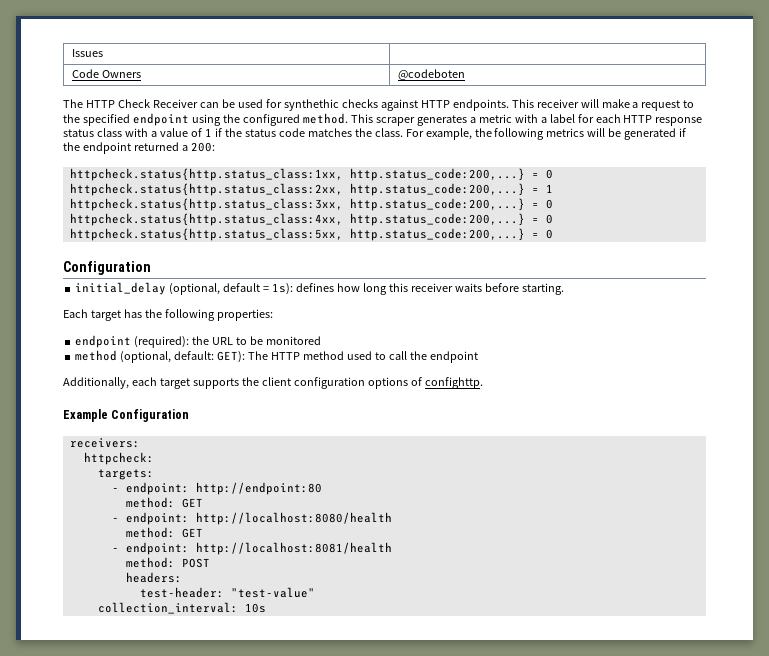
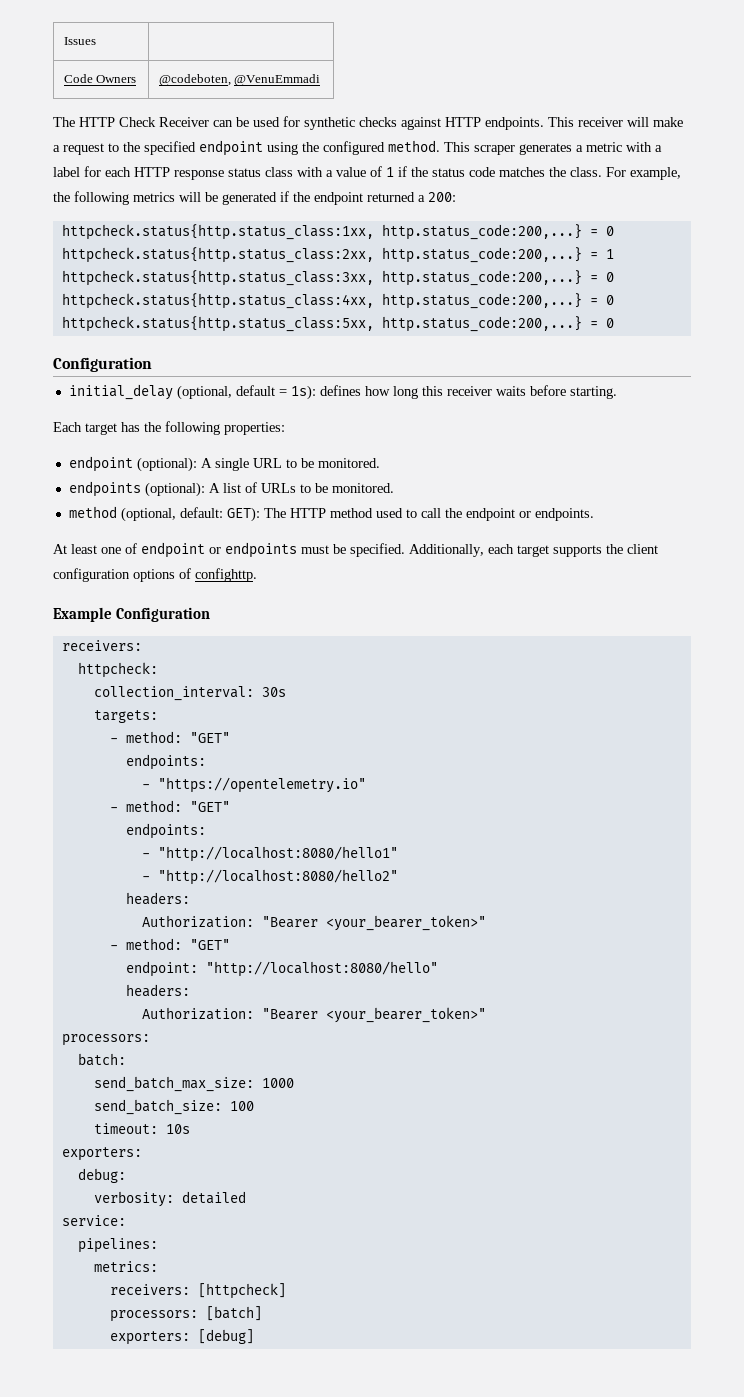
[397,69,465,80] @codeboten -> [158,74,321,86] @codeboten, @VenuEmmadi
[283,99,339,111] synthethic -> [304,117,355,130] synthetic
[134,336,321,348] (required): the URL to be monitored -> [136,457,380,472] [68,481,394,497] (optional): A single URL to be monitored. // endpoints (optional): A list of URLs to be monitored.
(478, 357) // -> [518,508,594,521] [53,542,405,558] or endpoints. // At least one of endpoint or endpoints must be specified.
(154, 458) none -> [93,686,286,701] // collection_interval: 30s
[125,482,322,495] [125,497,203,508] [111,512,392,525] [125,527,203,538] [111,542,392,555] [125,557,210,568] [125,572,182,583] [139,587,315,598] [97,602,266,614] endpoint: http://endpoint:80 // method: GET // - endpoint: http://localhost:8080/health // method: GET // - endpoint: http://localhost:8081/health // method: POST // headers: // test-header: "test-value" // collection_interval: 10s -> [125,731,230,743] [125,754,206,770] [141,777,366,793] [109,800,230,812] [125,823,206,839] [141,846,398,862] [141,869,398,885] [125,892,190,905] [141,915,486,931] [109,938,230,950] [125,961,438,977] [125,984,190,997] [141,1007,486,1023] [61,1034,150,1046] [77,1053,126,1066] [93,1076,294,1092] [93,1099,254,1115] [93,1123,190,1134] [61,1147,142,1161] [77,1168,126,1183] [93,1191,246,1207] [61,1215,126,1226] [77,1238,158,1253] [93,1261,158,1272] [109,1283,286,1299] [109,1306,262,1322] [109,1329,254,1345] method: "GET" // endpoints: // - "https://opentelemetry.io" // - method: "GET" // endpoints: // - "http://localhost:8080/hello1" // - "http://localhost:8080/hello2" // headers: // Authorization: "Bearer <your_bearer_token>" // - method: "GET" // endpoint: "http://localhost:8080/hello" // headers: // Authorization: "Bearer <your_bearer_token>" // processors: // batch: // send_batch_max_size: 1000 // send_batch_size: 100 // timeout: 10s // exporters: // debug: // verbosity: detailed // service: // pipelines: // metrics: // receivers: [httpcheck] // processors: [batch] // exporters: [debug]

